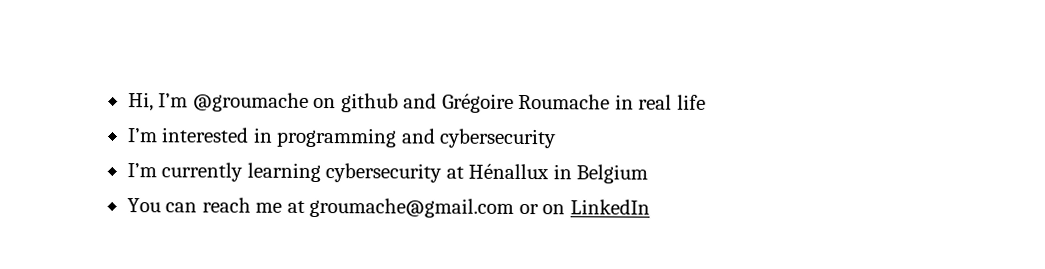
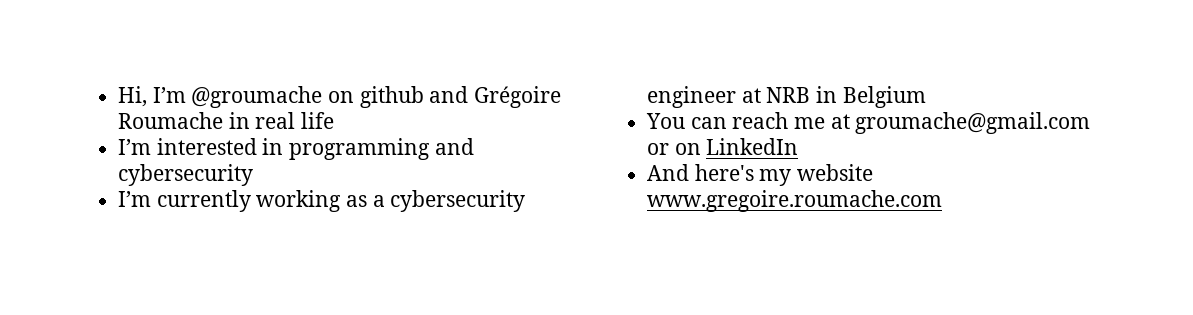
[246,162,550,183] learning cybersecurity at Hénallux -> [256,190,526,212] [647,86,811,108] working as a cybersecurity engineer at NRB
(650, 207) none -> [647,164,874,186] [647,190,943,212] // And here's my website www.gregoire.roumache.com

